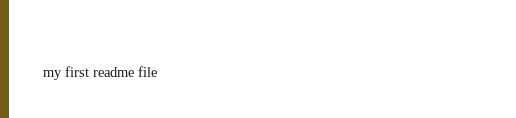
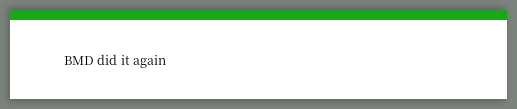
[43,66,157,80] my first readme file -> [64,54,167,68] BMD did it again

